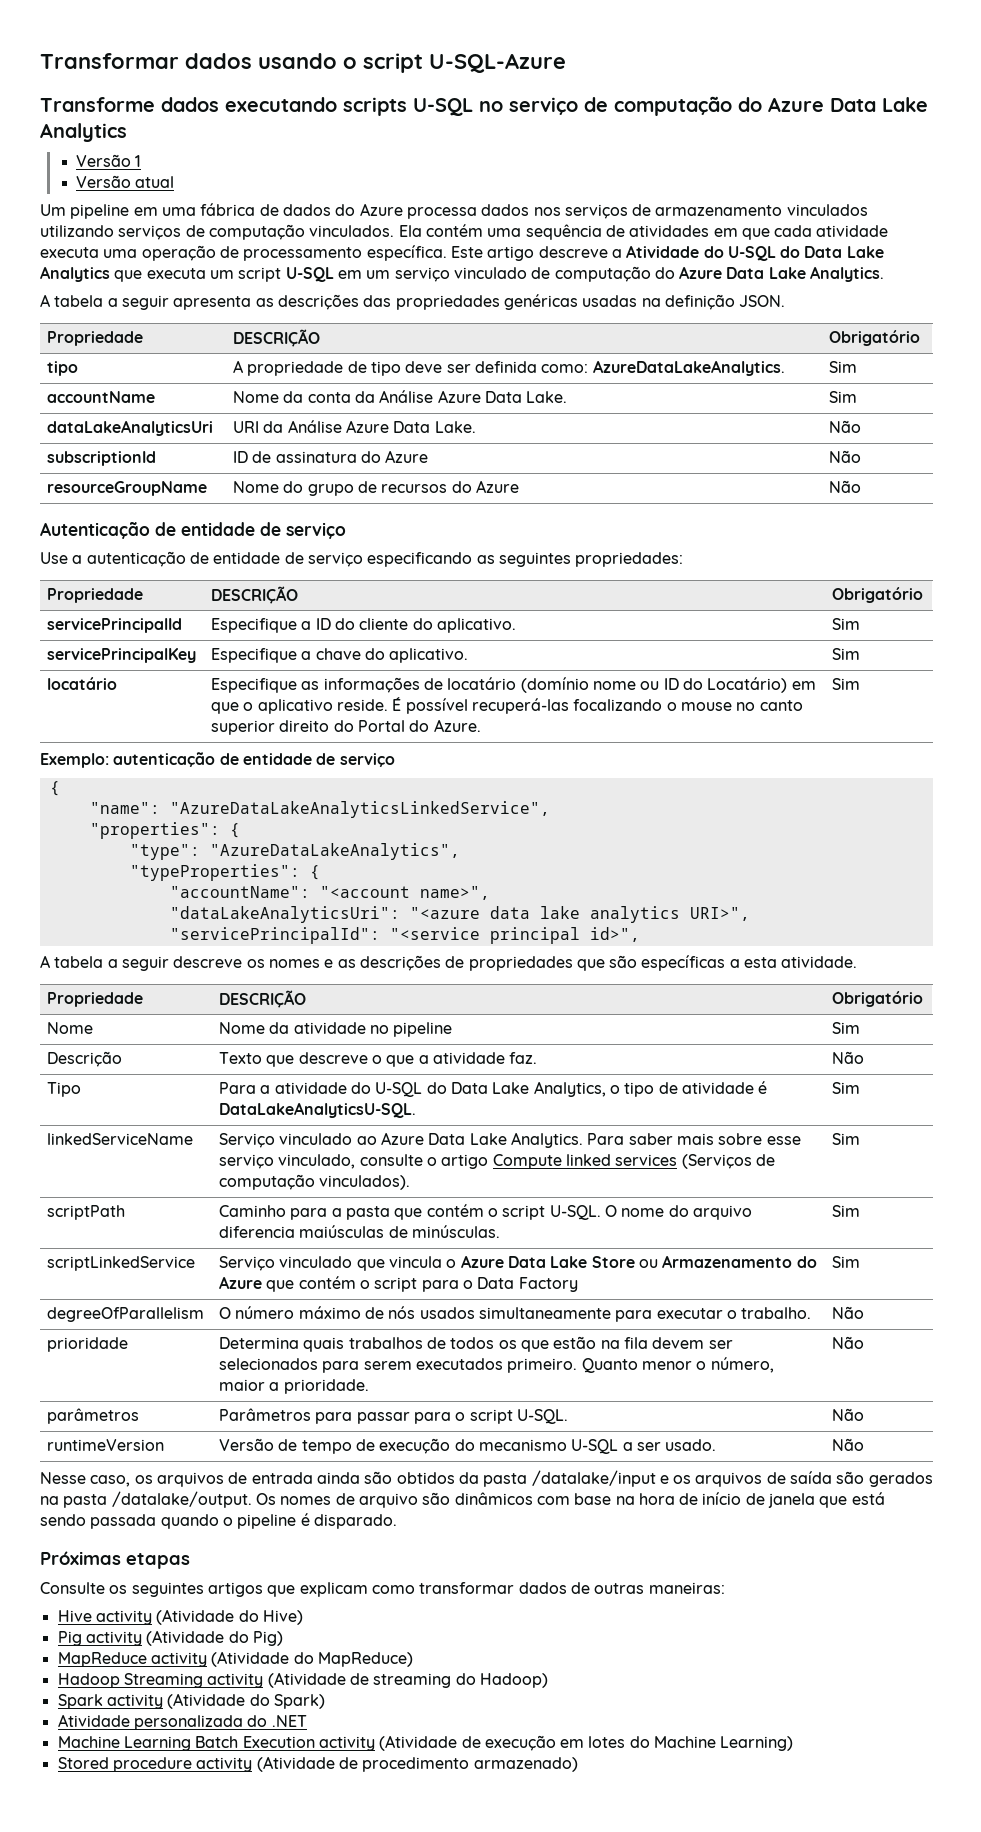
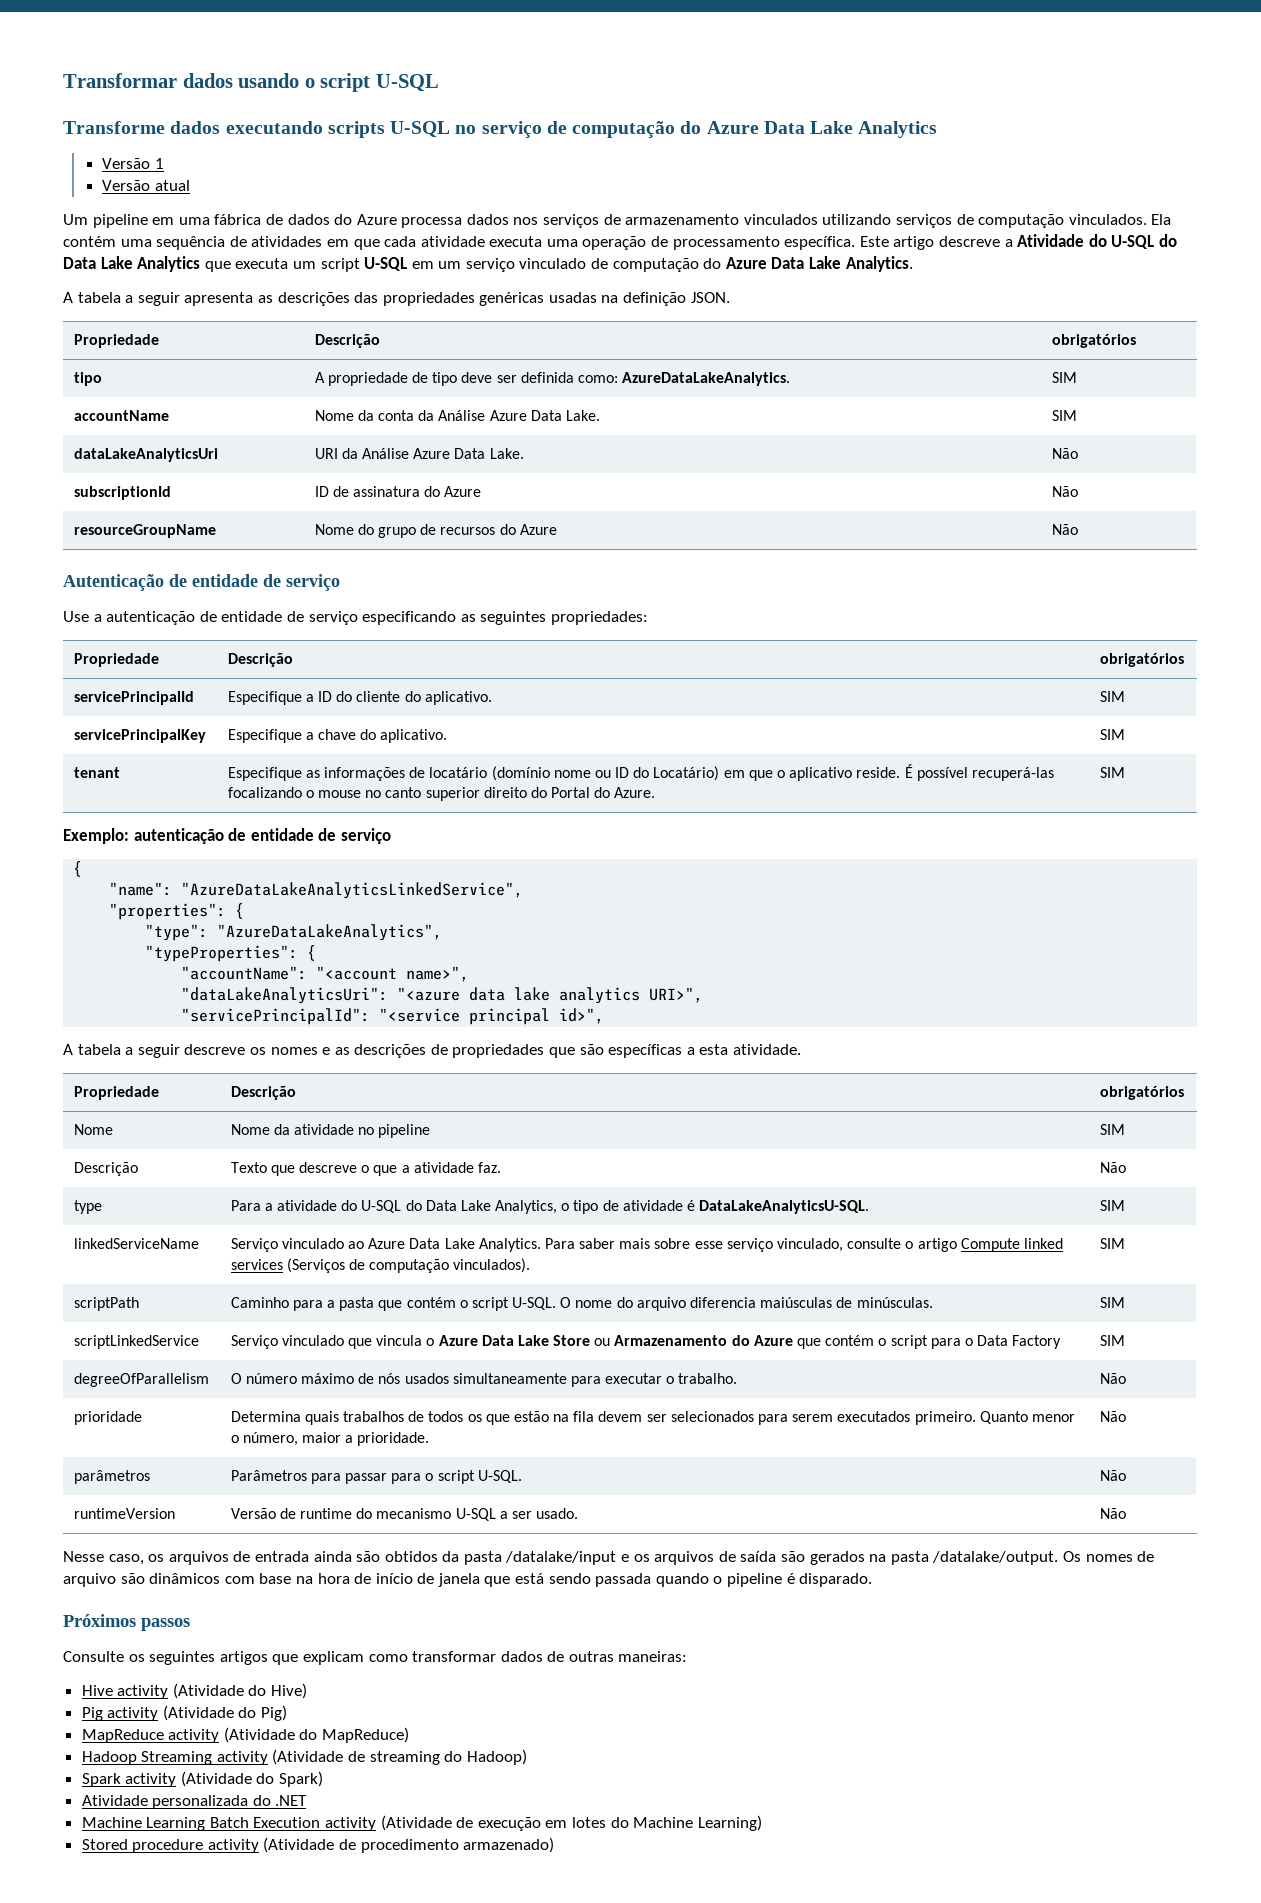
[429,53,566,73] U-SQL-Azure -> [375,74,439,92] U-SQL
[233,329,321,347] [829,330,921,346] DESCRIÇÃO | Obrigatório -> [314,334,380,348] [1051,334,1136,348] Descrição | obrigatórios
[829,361,858,373] Sim -> [1051,372,1077,383] SIM
[829,391,858,403] Sim -> [1051,410,1077,421] SIM
[211,586,299,604] [832,587,924,603] DESCRIÇÃO | Obrigatório -> [227,653,293,667] [1099,653,1184,667] Descrição | obrigatórios
[832,618,861,630] Sim -> [1099,691,1125,702] SIM
[832,648,861,660] [47,677,118,690] Sim // locatário -> [1099,729,1125,740] [73,767,120,778] SIM // tenant
[832,678,861,690] Sim -> [1099,767,1125,778] SIM
[219,990,307,1008] [832,991,924,1007] DESCRIÇÃO | Obrigatório -> [230,1086,296,1100] [1099,1086,1184,1100] Descrição | obrigatórios
[832,1022,861,1034] Sim -> [1099,1124,1125,1135] SIM
[47,1082,82,1097] Tipo -> [73,1200,102,1214] type
[832,1082,861,1094] Sim -> [1099,1200,1125,1211] SIM
[832,1133,861,1145] Sim -> [1099,1238,1125,1249] SIM
[832,1205,861,1217] Sim -> [1099,1297,1125,1308] SIM
[832,1256,861,1268] Sim -> [1099,1335,1125,1346] SIM
[301,1438,451,1454] tempo de execução -> [299,1508,352,1519] runtime
[40,1551,190,1569] Próximas etapas -> [63,1614,190,1631] Próximos passos

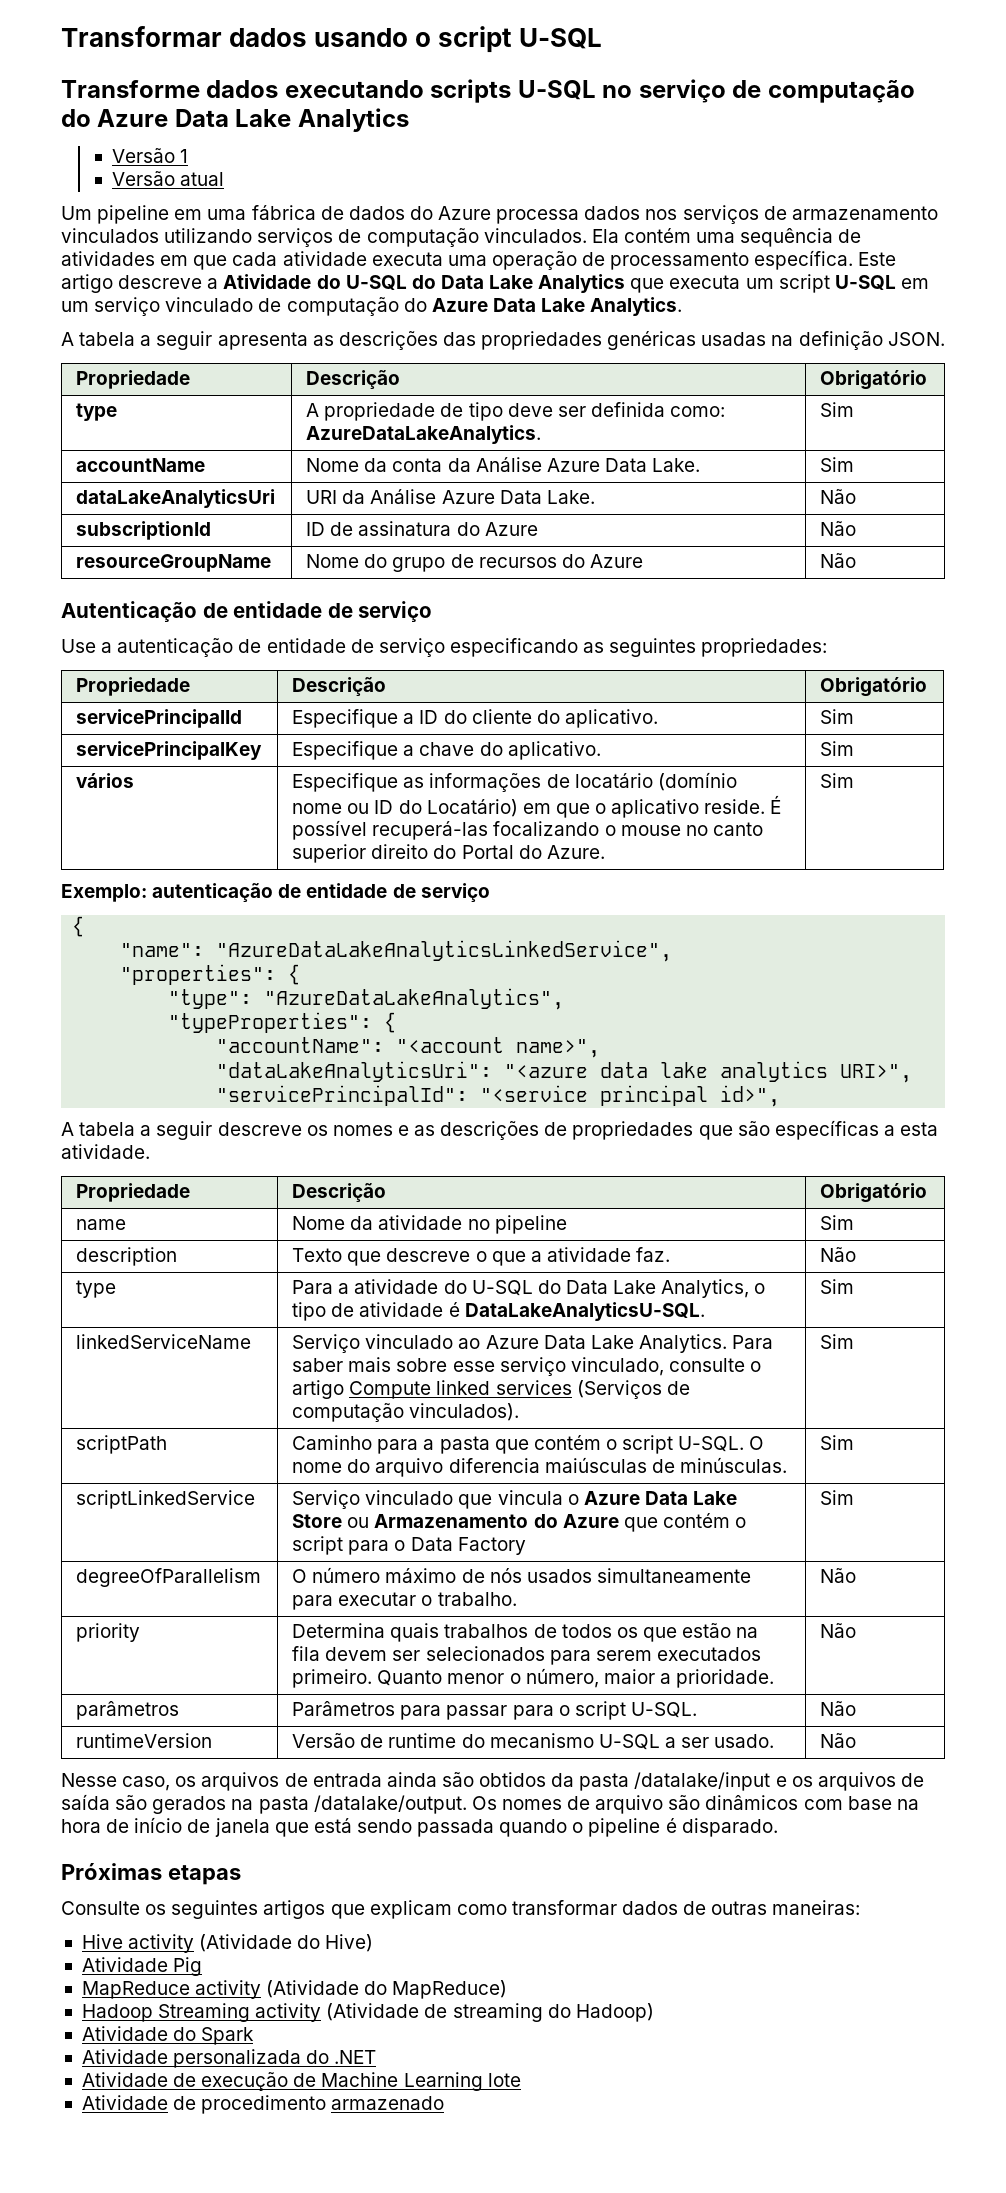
[1051,334,1136,348] [73,372,102,386] obrigatórios // tipo -> [820,370,928,390] [76,403,118,421] Obrigatório // type
[1051,372,1077,383] SIM -> [820,402,855,417] Sim
[1051,410,1077,421] SIM -> [820,457,855,472] Sim
[1099,653,1184,667] obrigatórios -> [820,677,928,697] Obrigatório
[1099,691,1125,702] SIM -> [820,709,855,724] Sim
[1099,729,1125,740] [73,767,120,778] SIM // tenant -> [820,741,855,756] [76,773,135,788] Sim // vários
[1099,767,1125,778] SIM -> [820,773,855,788] Sim
[1099,1086,1184,1100] [73,1124,113,1135] obrigatórios // Nome -> [820,1183,928,1203] [76,1219,127,1230] Obrigatório // name
[1099,1124,1125,1135] [73,1162,138,1176] SIM // Descrição -> [820,1215,855,1230] [76,1247,178,1266] Sim // description
[1099,1200,1125,1211] SIM -> [820,1279,855,1294] Sim
[1099,1238,1125,1249] SIM -> [820,1334,855,1349] Sim
[1099,1297,1125,1308] SIM -> [820,1435,855,1450] Sim
[1099,1335,1125,1346] SIM -> [820,1490,855,1505] Sim
[73,1411,142,1425] prioridade -> [76,1623,141,1642] priority
[63,1614,190,1631] Próximos passos -> [61,1863,241,1885] Próximas etapas
(308, 1691) none -> [81,1957,168,1972] Atividade
[107,1705,288,1721] activity (Atividade do Pig) -> (203, 1966) none
(527, 1757) none -> [81,2026,197,2041] Atividade do
[125,1771,324,1787] activity (Atividade do Spark) -> (255, 2036) none
[81,1815,762,1831] [81,1837,335,1853] Machine Learning Batch Execution activity (Atividade de execução em lotes do Machine Learning) // Stored procedure activity (Atividade -> [81,2072,521,2091] [81,2095,168,2110] Atividade de execução de Machine Learning lote // Atividade
[463,1837,555,1853] armazenado) -> [331,2096,445,2110] armazenado

